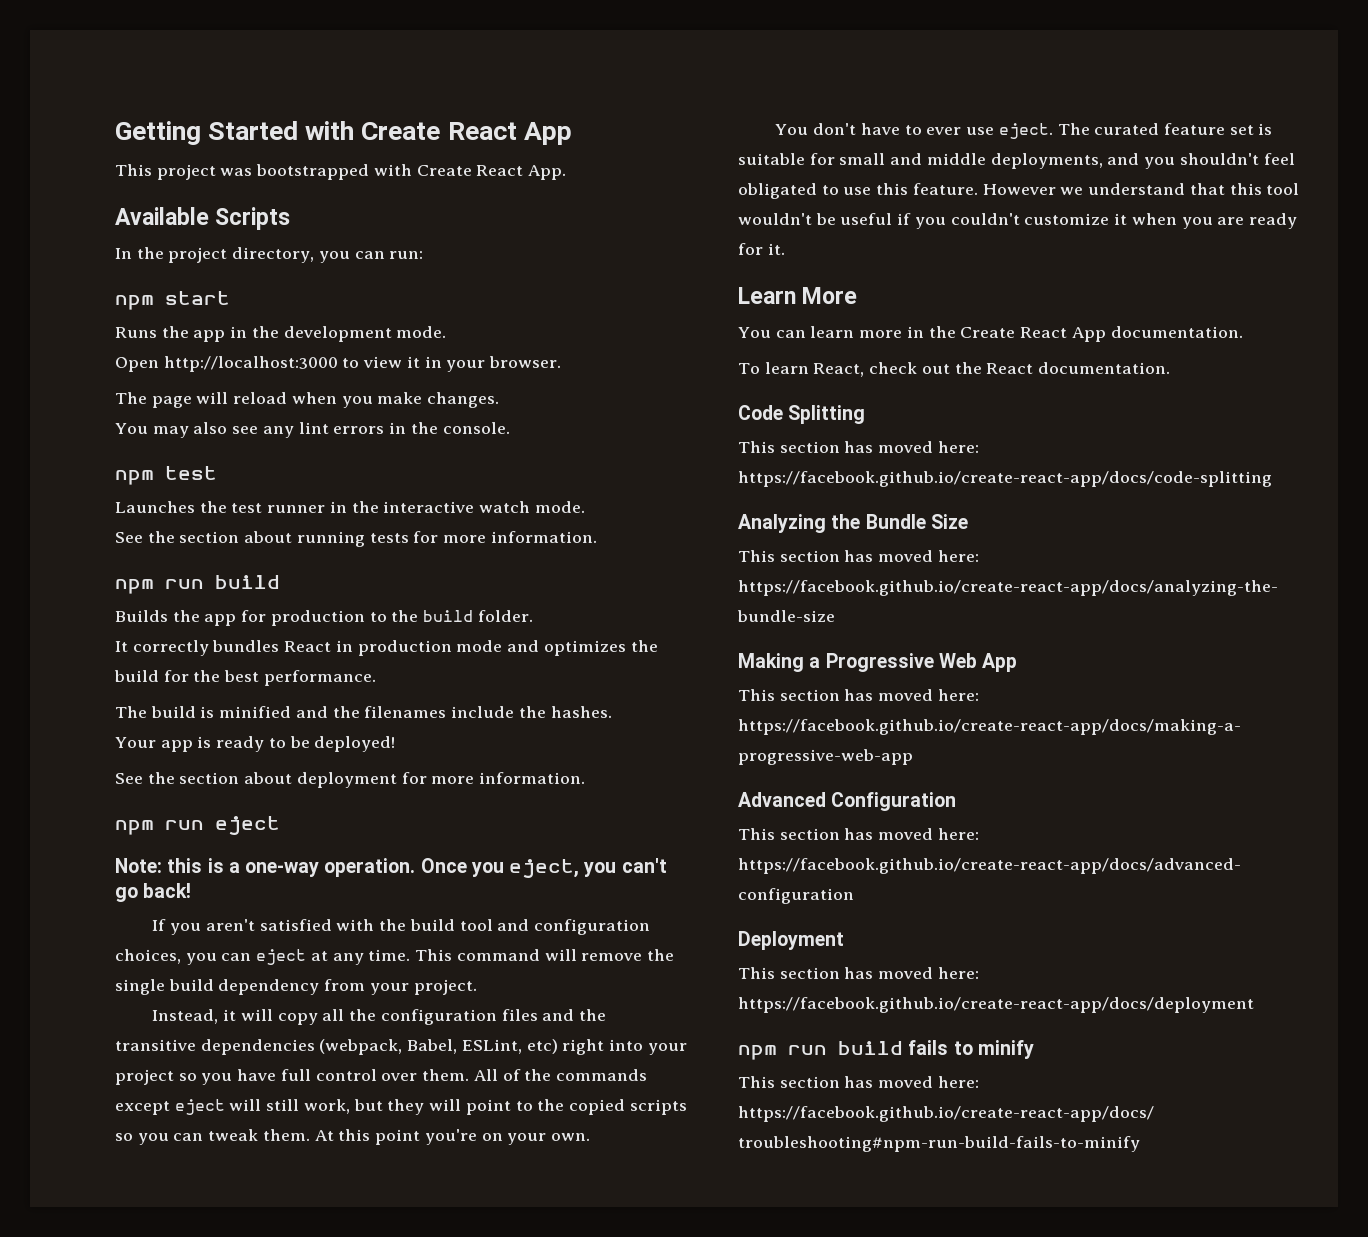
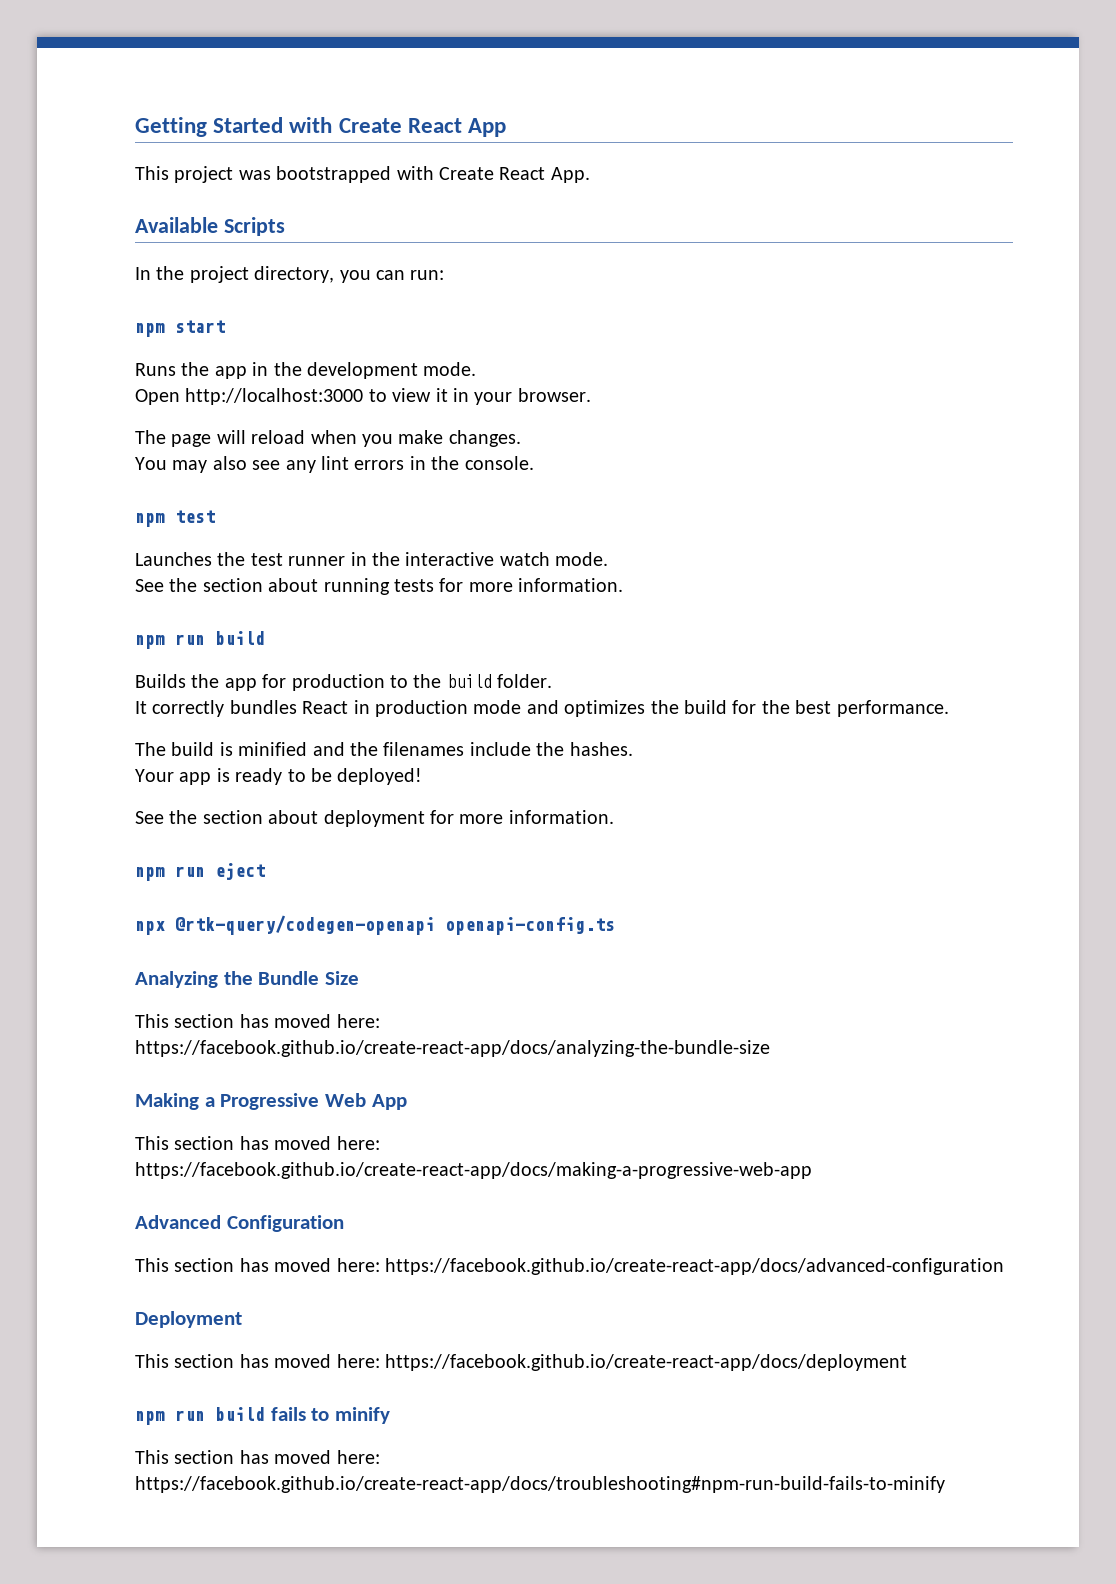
[115,858,667,878] [115,883,192,902] [152,919,650,935] [115,949,674,965] [115,979,477,995] [152,1009,606,1025] [115,1039,687,1055] [115,1069,647,1085] [115,1099,687,1115] [115,1129,590,1145] [775,123,1273,139] [738,153,1295,169] [738,183,1300,199] [738,213,1297,229] [738,243,785,255] [738,287,858,304] [738,326,1243,342] [738,362,1171,377] [738,405,866,424] [738,441,979,453] [738,471,1272,487] Note: this is a one-way operation. Once you eject, you can't go back! // If you aren't satisfied with the build tool and configuration choices, you can eject at any time. This command will remove the single build dependency from your project. // Instead, it will copy all the configuration files and the transitive dependencies (webpack, Babel, ESLint, etc) right into your project so you have full control over them. All of the commands except eject will still work, but they will point to the copied scripts so you can tweak them. At this point you're on your own. // You don't have to ever use eject. The curated feature set is suitable for small and middle deployments, and you shouldn't feel obligated to use this feature. However we understand that this tool wouldn't be useful if you couldn't customize it when you are ready for it. // Learn More // You can learn more in the Create React App documentation. // To learn React, check out the React documentation. // Code Splitting // This section has moved here: https://facebook.github.io/create-react-app/docs/code-splitting -> [135,915,615,935] npx @rtk-query/codegen-openapi openapi-config.ts

